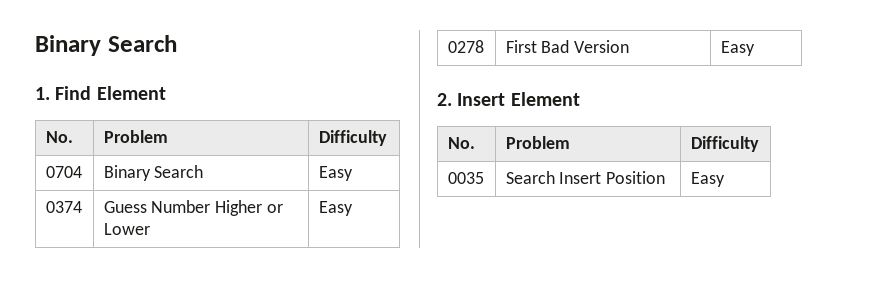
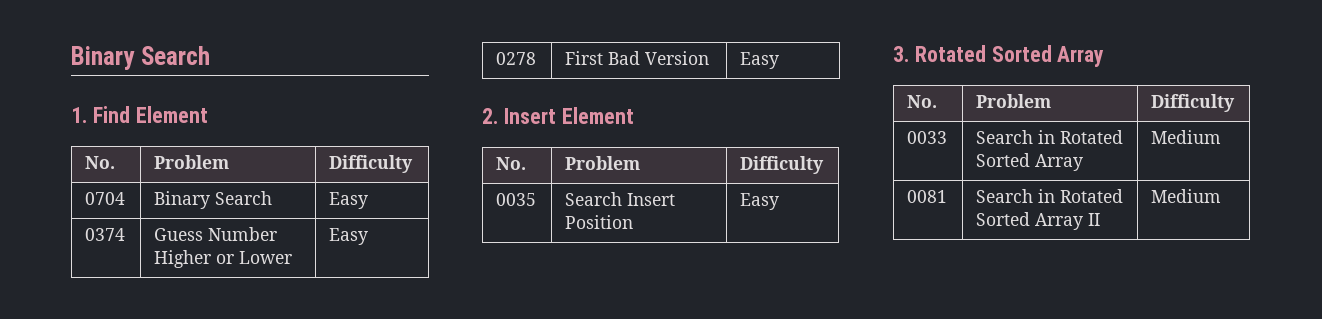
(725, 179) none -> [893,45,1105,67] [907,95,938,108] [976,94,1052,108] [1151,94,1236,112] [907,131,948,144] [976,130,1124,144] [976,153,1084,171] [1151,130,1222,144] [907,190,948,203] [976,189,1124,203] [976,212,1101,230] [1151,189,1222,203] // 3. Rotated Sorted Array // No. | Problem | Difficulty // 0033 | Search in Rotated Sorted Array | Medium // 0081 | Search in Rotated Sorted Array II | Medium

